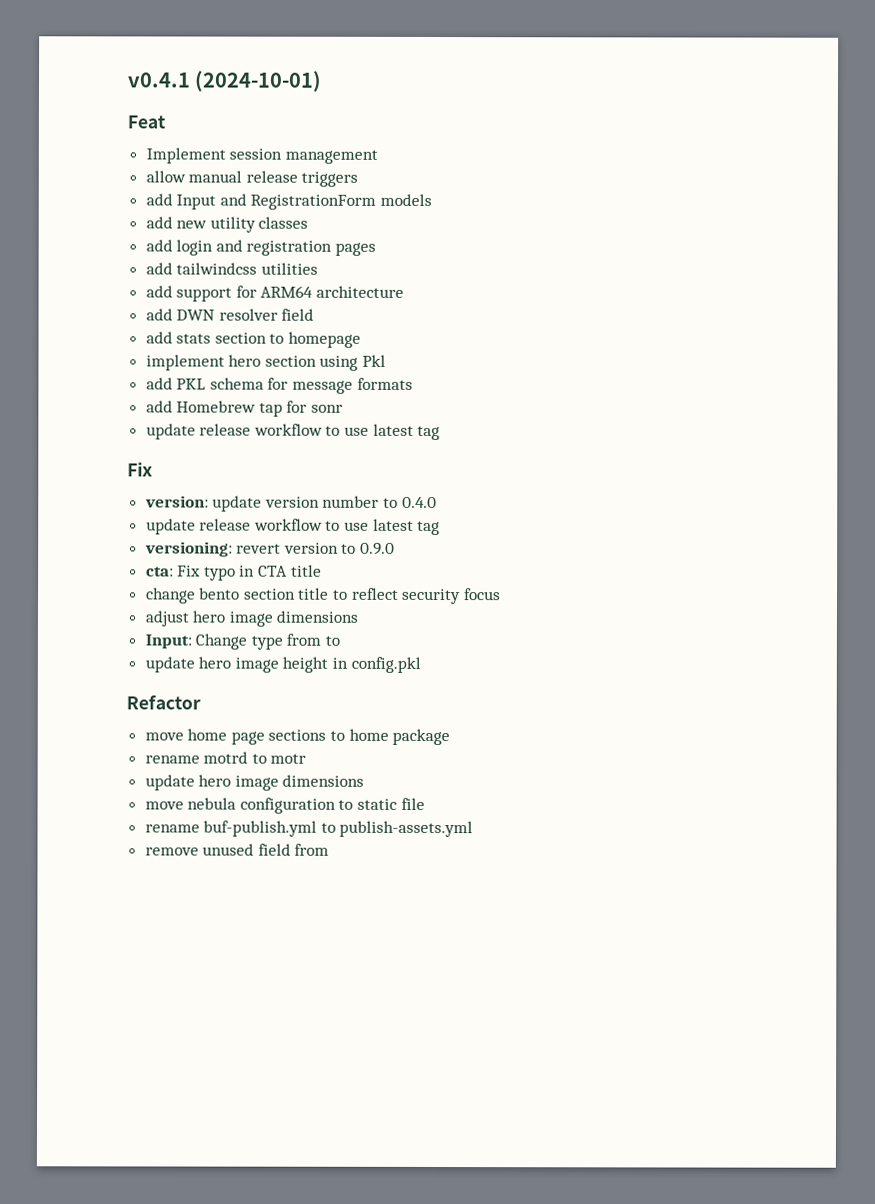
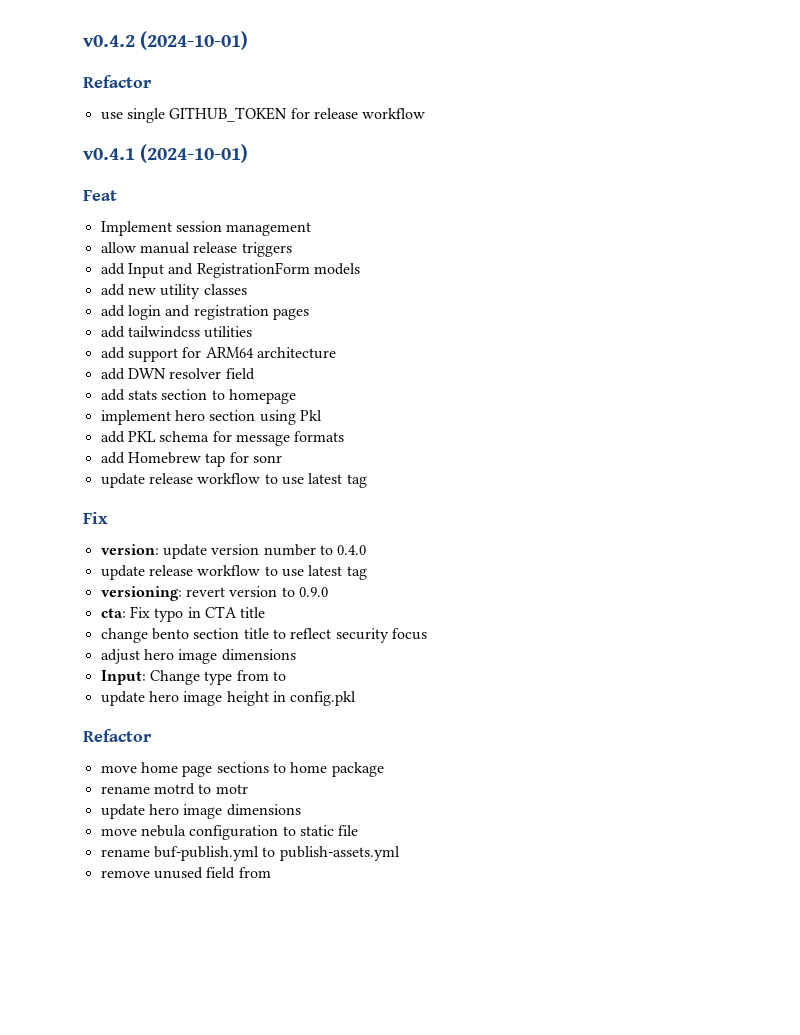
(127, 80) none -> [83,31,249,50] [83,75,152,88] [100,107,426,123] v0.4.2 (2024-10-01) // Refactor // use single GITHUB_TOKEN for release workflow //

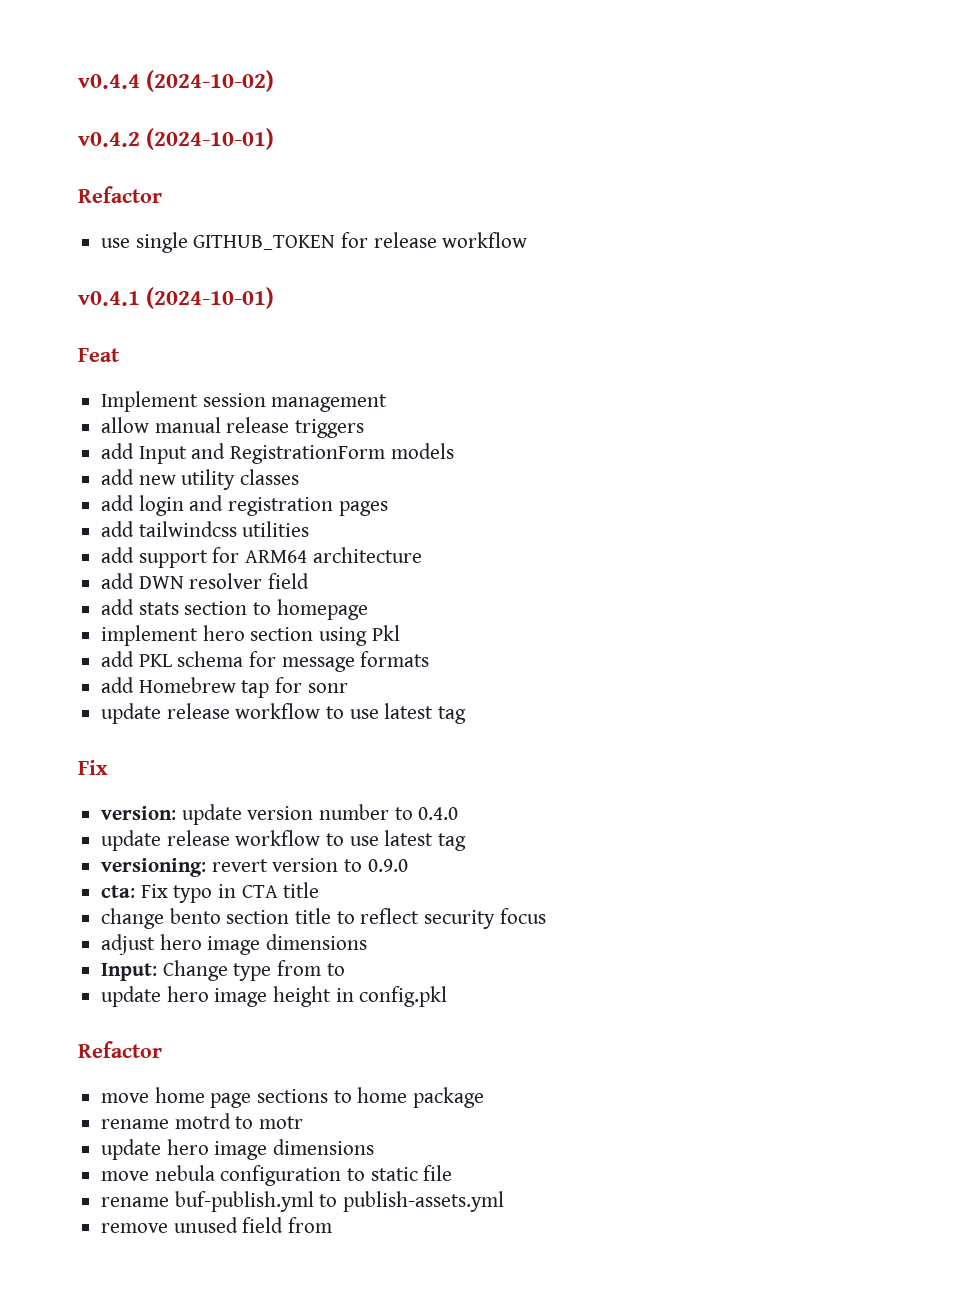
(83, 41) none -> [78,70,275,92] v0.4.4 (2024-10-02) //

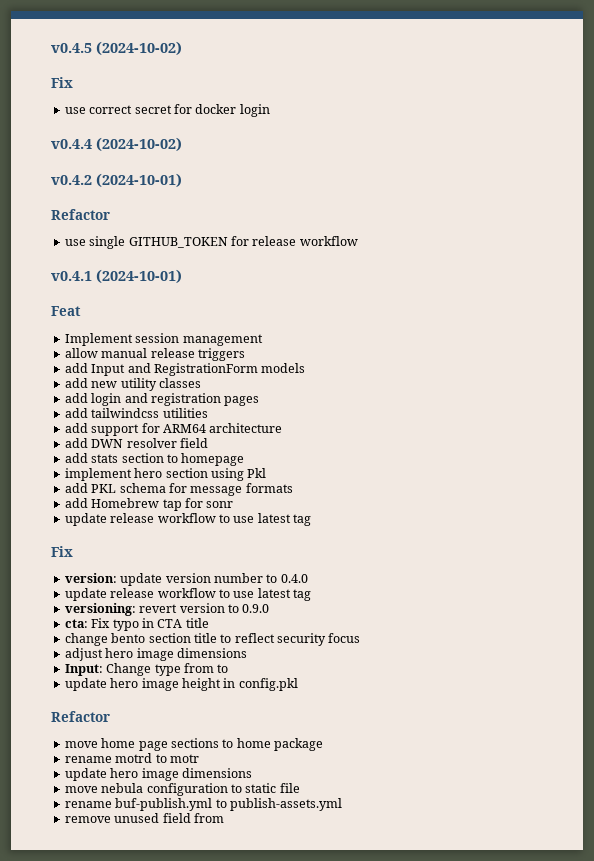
(78, 81) none -> [51,41,182,56] [51,77,73,88] [64,104,270,117] v0.4.5 (2024-10-02) // Fix // use correct secret for docker login //

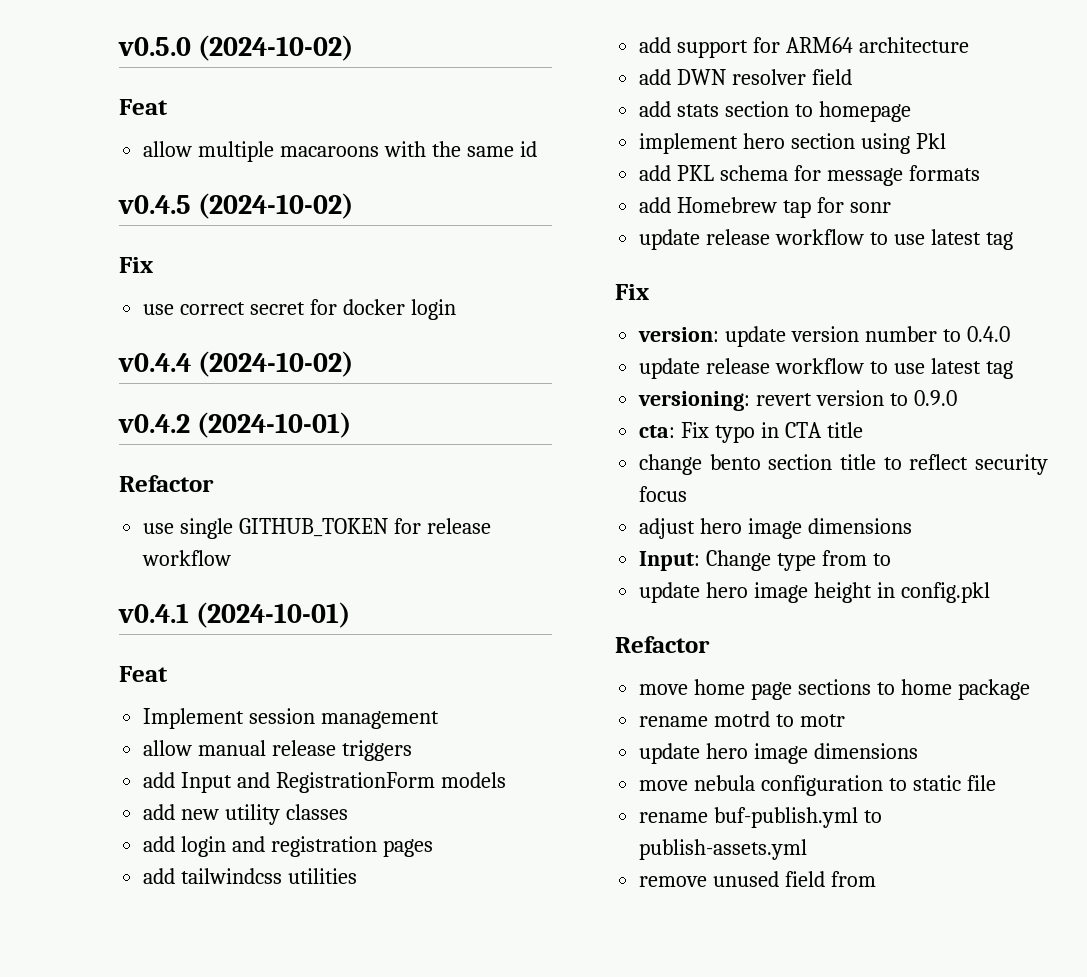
(51, 48) none -> [118,35,354,61] [119,99,168,115] [143,141,537,162] v0.5.0 (2024-10-02) // Feat // allow multiple macaroons with the same id //

